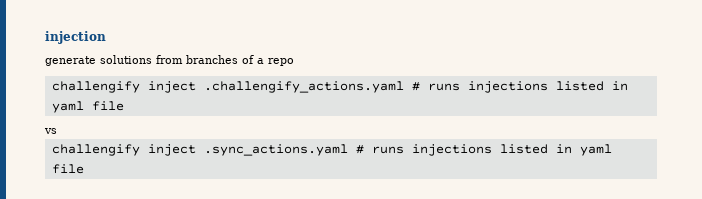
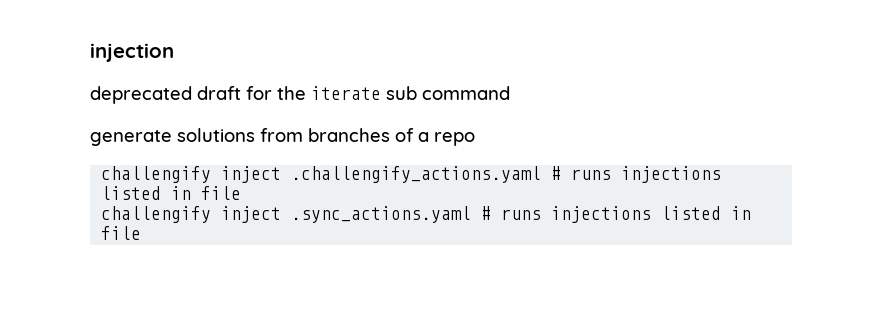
(106, 37) none -> [90,86,510,104] // deprecated draft for the iterate sub command
[51,101,124,113] [44,128,57,134] yaml file // vs -> [201,186,242,200] file
[579,144,612,156] yaml -> (752, 213) none

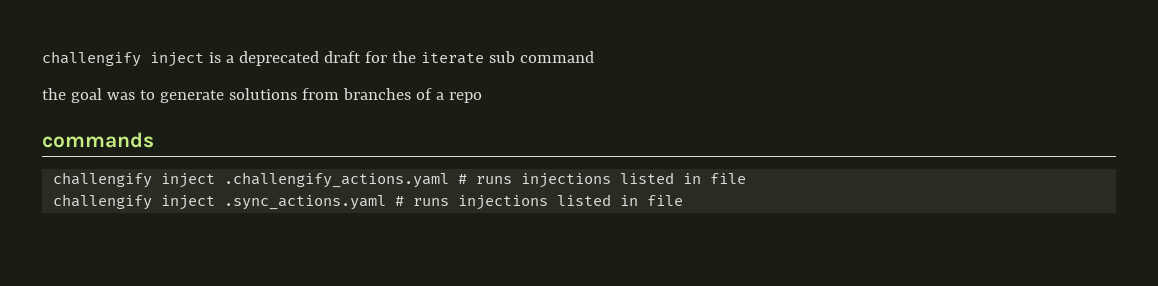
[90,43,174,62] injection // -> [42,51,234,67] challengify inject is a
(510, 93) none -> [42,88,155,103] the goal was to
(475, 139) none -> [42,132,154,148] // commands

